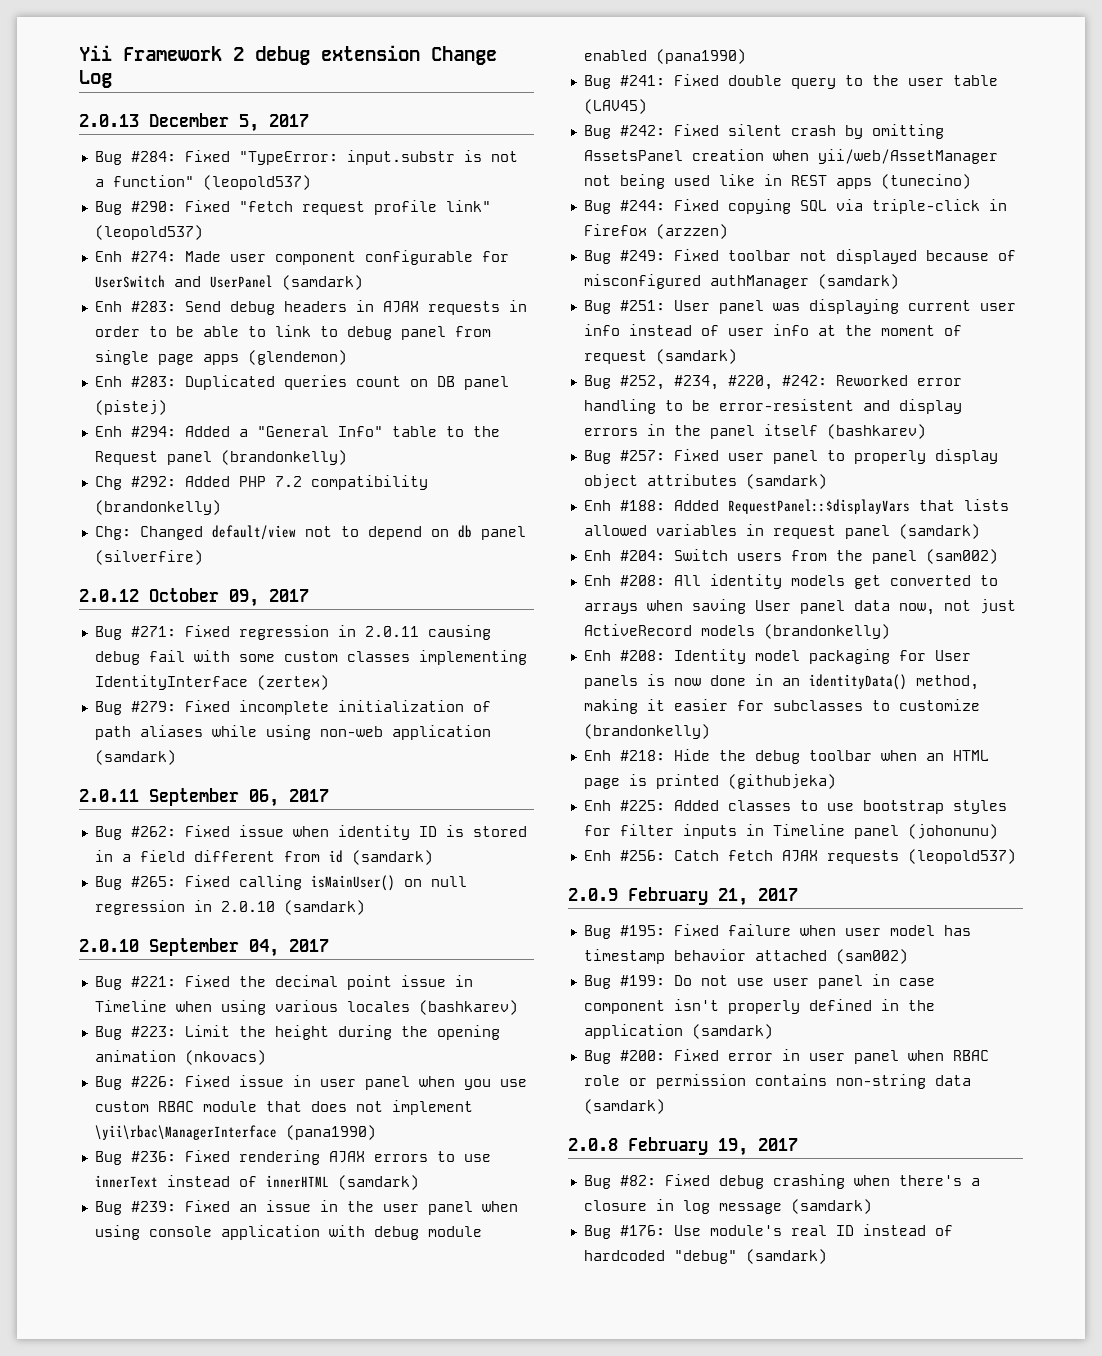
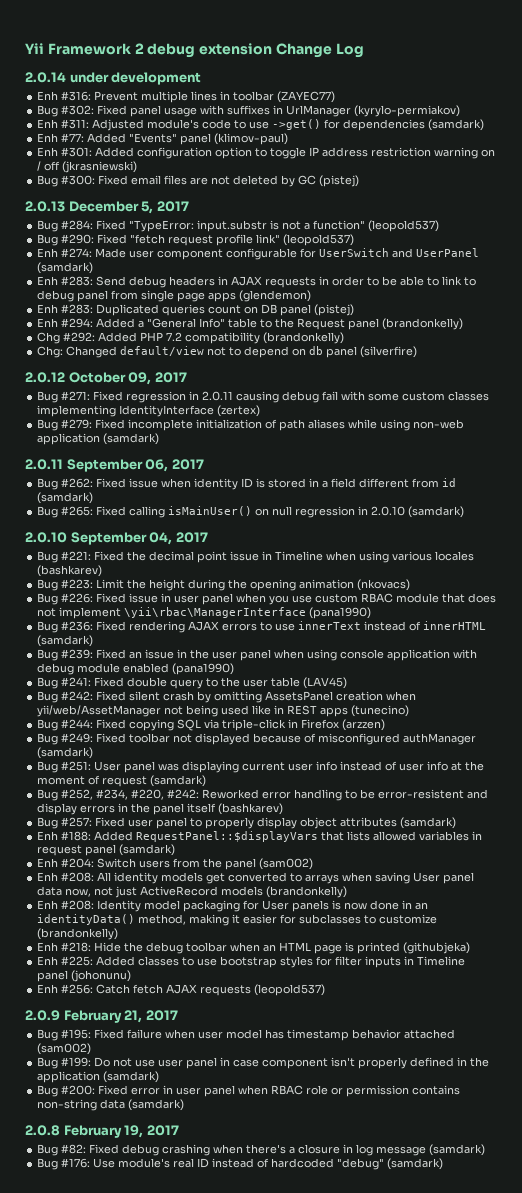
(112, 79) none -> [25,72,202,85] [37,91,336,103] [37,105,461,117] [37,119,485,131] [37,133,289,145] [37,147,496,159] [37,161,138,173] [37,175,360,187] // 2.0.14 under development // Enh #316: Prevent multiple lines in toolbar (ZAYEC77) // Bug #302: Fixed panel usage with suffixes in UrlManager (kyrylo-permiakov) // Enh #311: Adjusted module's code to use ->get() for dependencies (samdark) // Enh #77: Added "Events" panel (klimov-paul) // Enh #301: Added configuration option to toggle IP address restriction warning on / off (jkrasniewski) // Bug #300: Fixed email files are not deleted by GC (pistej)

